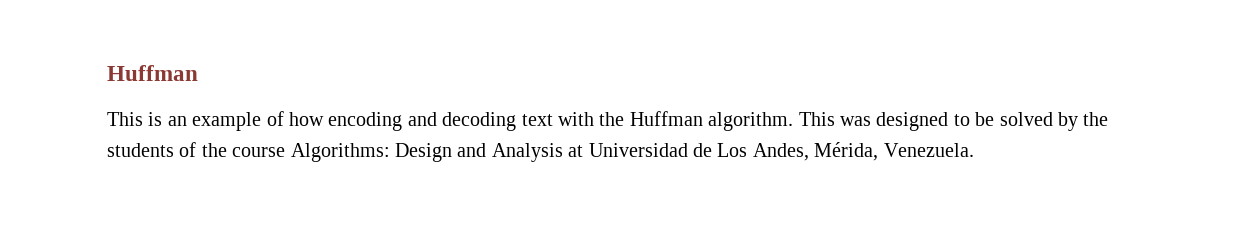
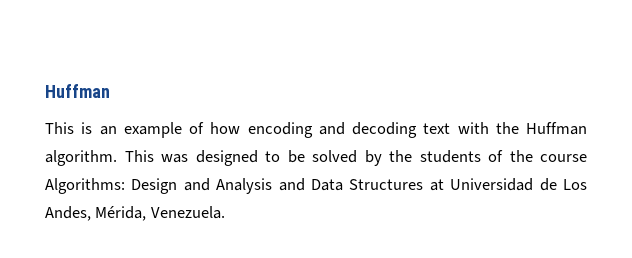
(563, 152) none -> [278,178,424,191] and Data Structures

